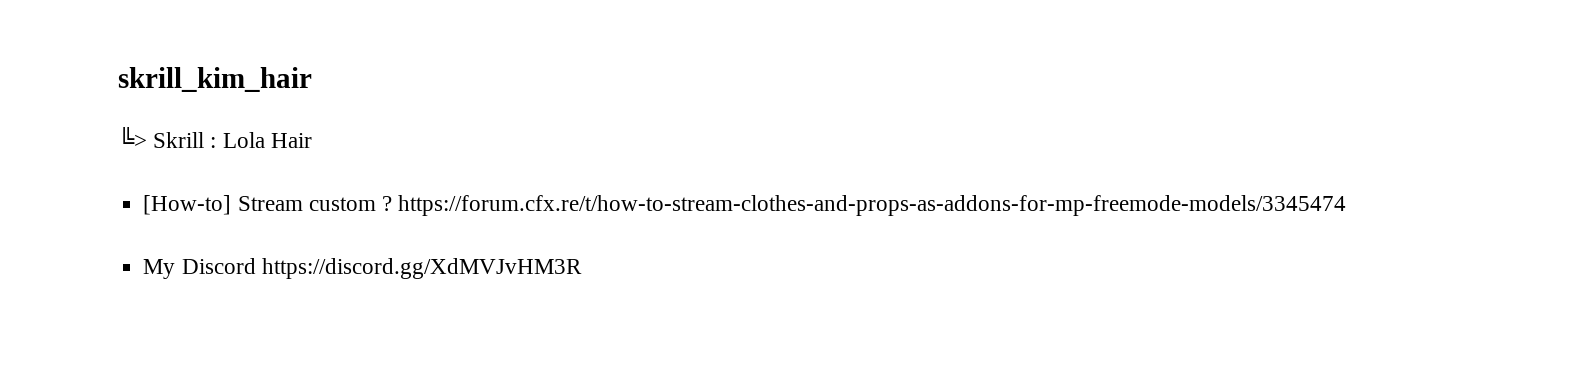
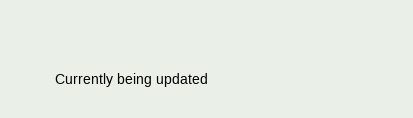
[118,67,312,92] [118,127,312,148] [143,195,1347,216] [143,258,582,279] skrill_kim_hair // ╚> Skrill : Lola Hair // [How-to] Stream custom ? https://forum.cfx.re/t/how-to-stream-clothes-and-props-as-addons-for-mp-freemode-models/3345474 // My Discord https://discord.gg/XdMVJvHM3R -> [55,73,208,87] Currently being updated

